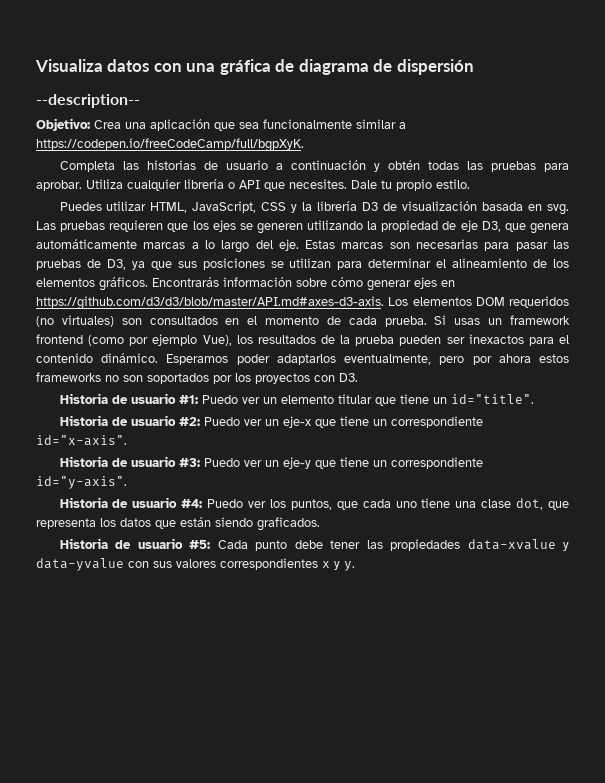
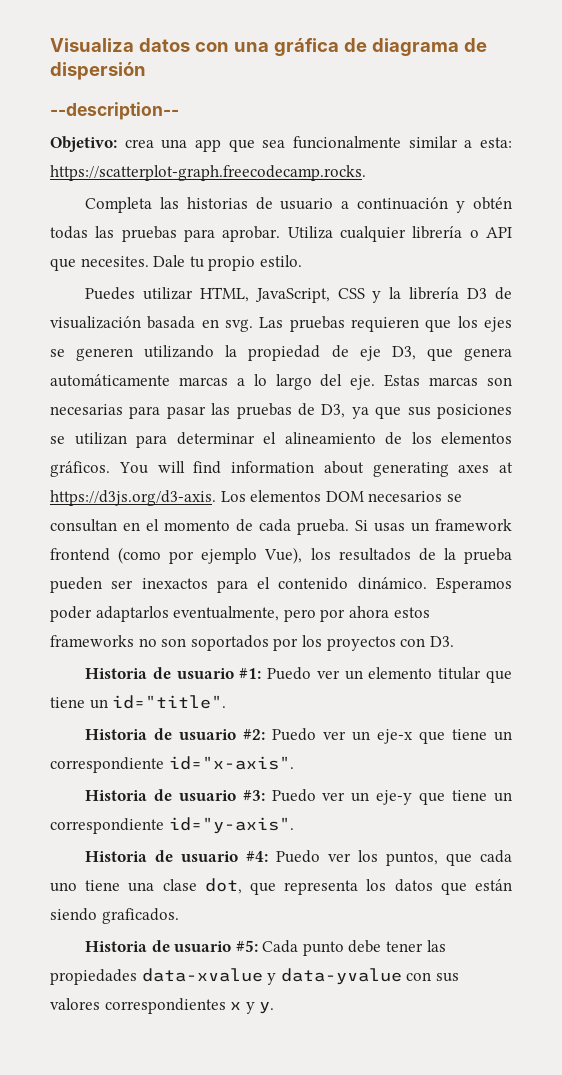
[94,119,210,131] Crea una aplicación -> [124,139,221,152] crea una app
[36,138,304,152] https://codepen.io/freeCodeCamp/full/bgpXyK. -> [480,137,512,148] [50,165,366,181] esta: https://scatterplot-graph.freecodecamp.rocks.
[152,277,455,291] [36,296,569,310] [36,315,218,327] Encontrarás información sobre cómo generar ejes en https://github.com/d3/d3/blob/master/API.md#axes-d3-axis. Los elementos DOM requeridos (no virtuales) son consultados -> [118,461,513,477] [50,490,462,506] [50,519,117,532] You will find information about generating axes at https://d3js.org/d3-axis. Los elementos DOM necesarios se consultan

